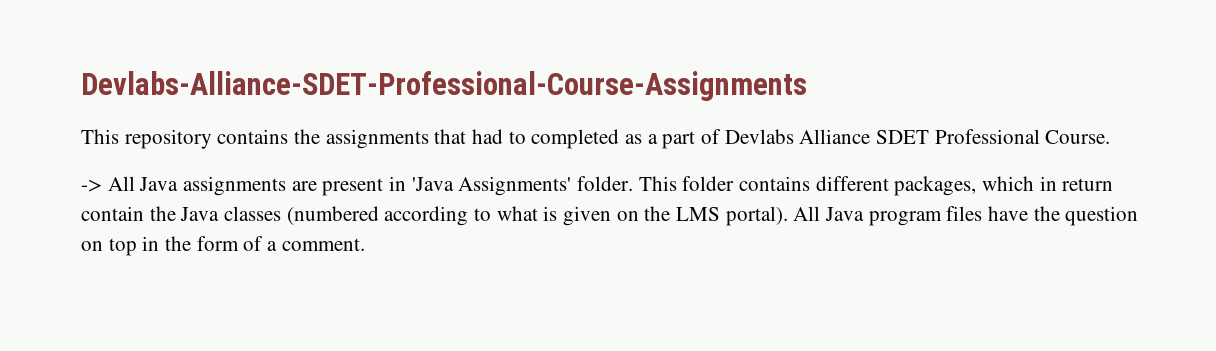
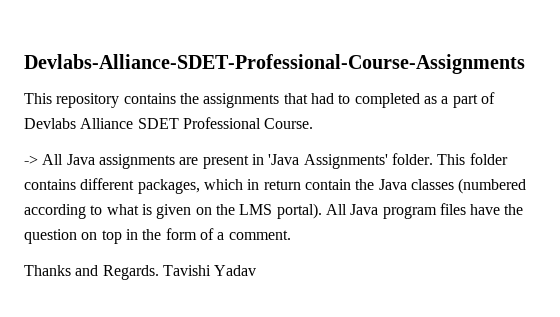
(365, 244) none -> [24,265,257,280] // Thanks and Regards. Tavishi Yadav

